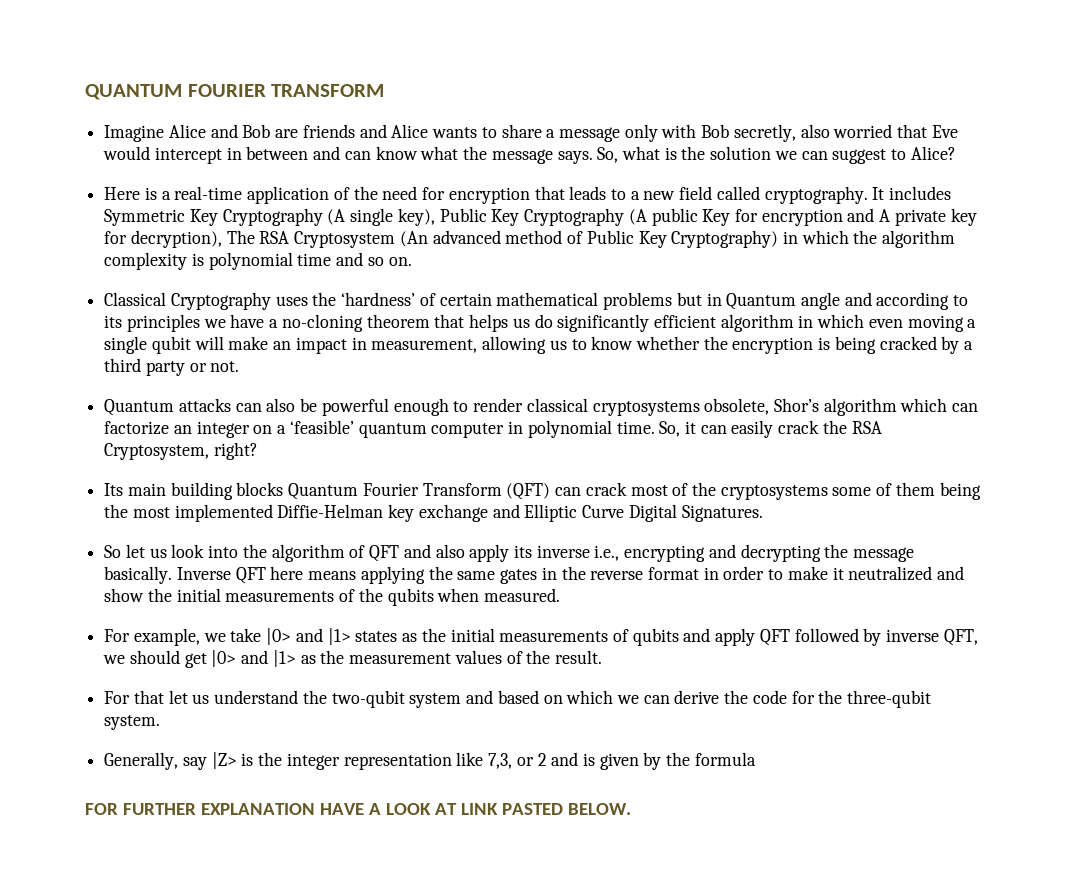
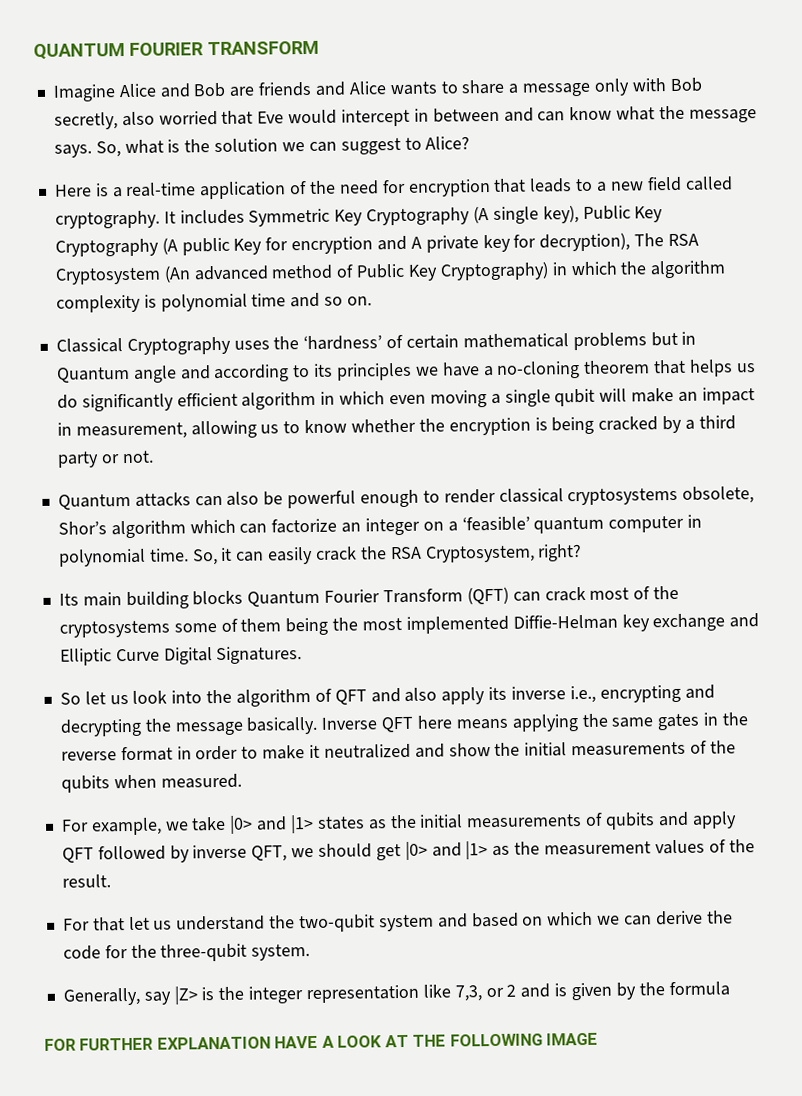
[460,803,631,815] LINK PASTED BELOW. -> [412,1032,599,1047] THE FOLLOWING IMAGE

